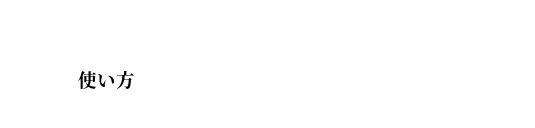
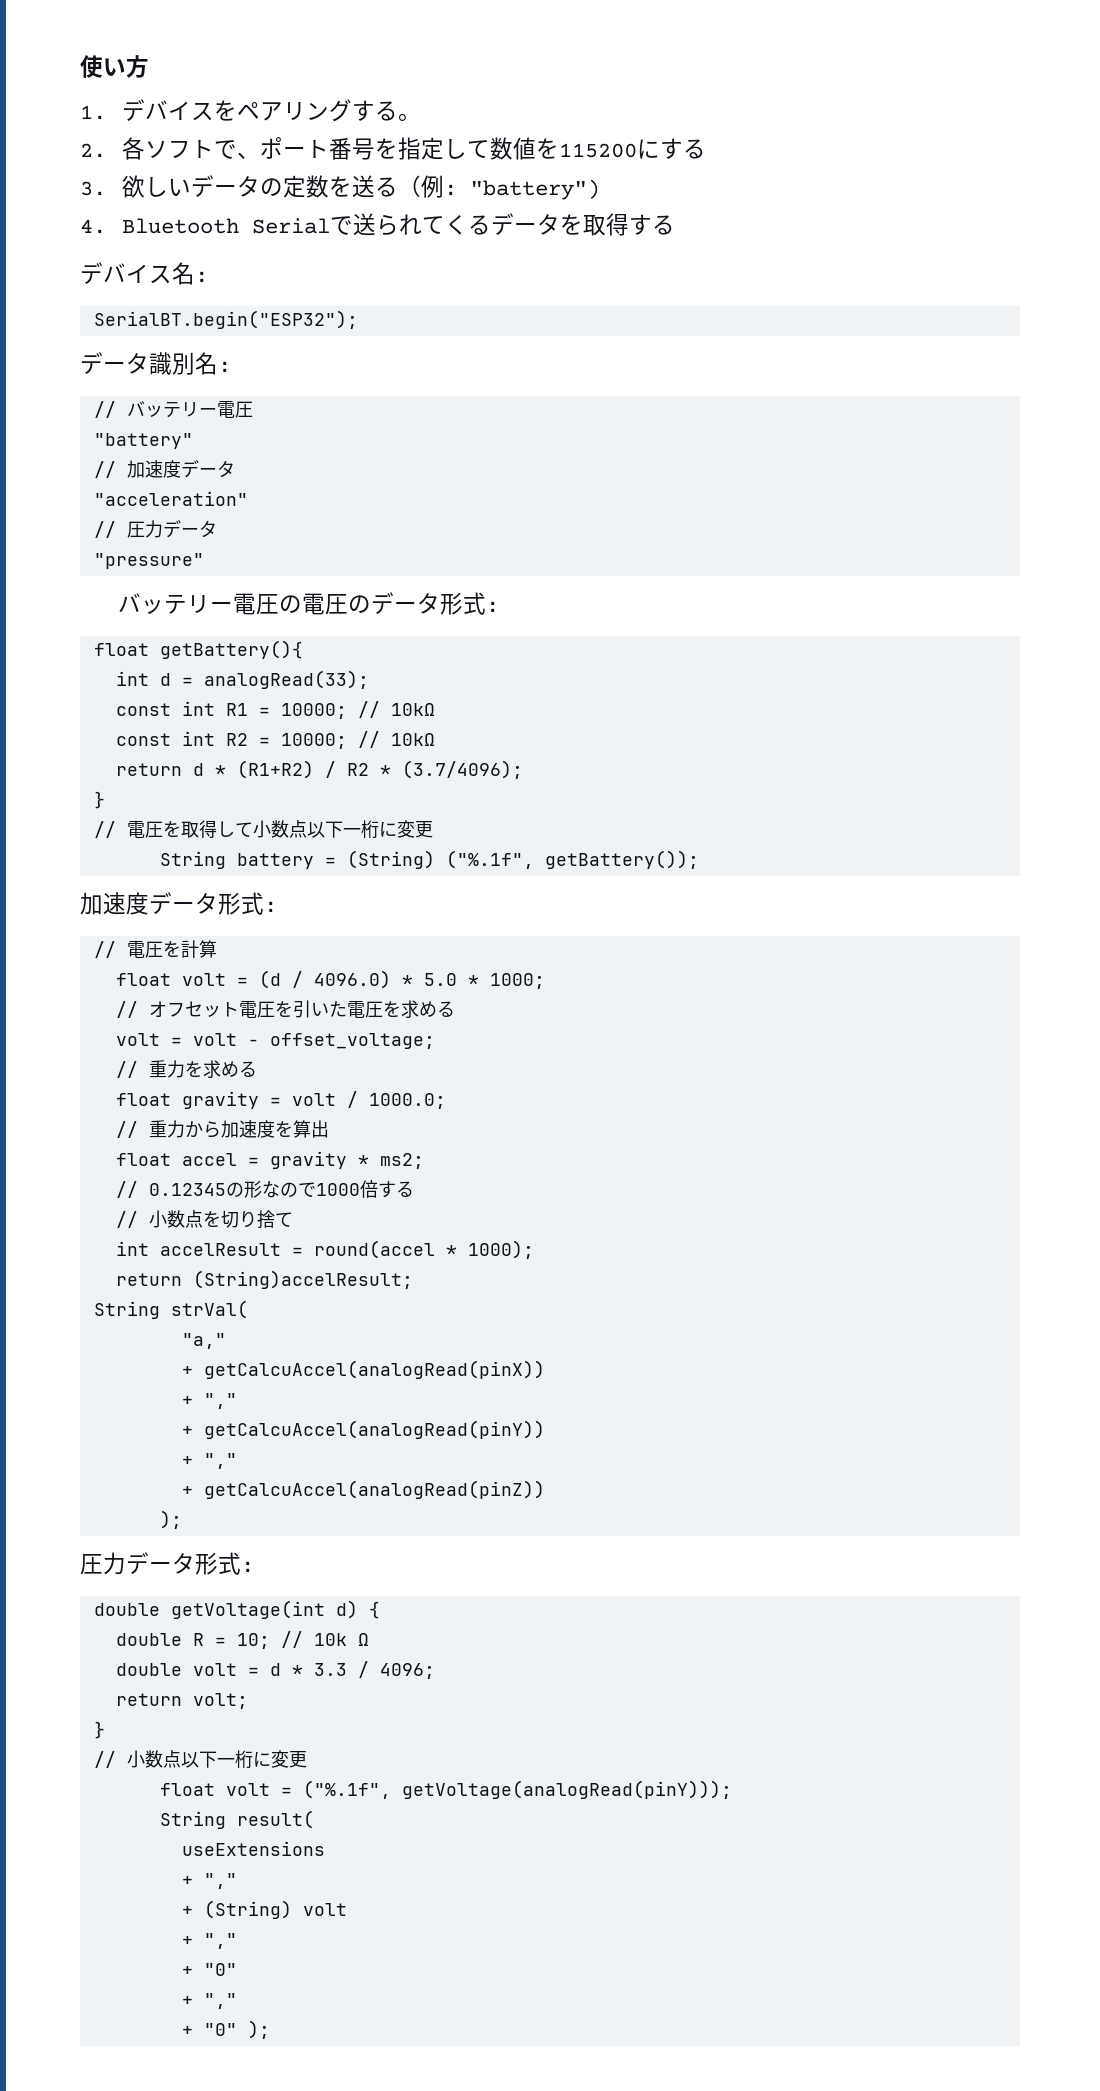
(135, 80) none -> [80,99,421,122] [80,137,706,160] [80,175,600,200] [80,213,675,236] [80,262,208,285] [93,310,358,329] [80,352,231,375] [93,401,253,418] [93,433,193,449] [93,460,235,478] [93,491,248,506] [93,520,217,538] [93,553,204,569] [118,592,500,615] [93,640,303,659] [115,670,369,689] [115,701,435,719] [115,731,435,749] [115,760,523,779] [93,791,105,809] [93,820,433,839] [159,850,699,869] [80,892,277,915] [93,940,217,958] [115,970,545,989] [115,1000,455,1018] [115,1033,435,1049] [115,1060,257,1078] [115,1091,446,1109] [115,1120,329,1138] [115,1151,424,1169] [115,1180,414,1198] [115,1210,293,1229] [115,1240,534,1259] [115,1270,413,1289] [93,1300,248,1319] [181,1333,226,1349] [181,1360,545,1379] [181,1393,237,1409] [181,1420,545,1439] [181,1453,237,1469] [181,1480,545,1499] [159,1510,182,1529] [80,1552,254,1575] [93,1600,380,1619] [115,1631,369,1649] [115,1661,435,1679] [115,1693,248,1709] [93,1721,105,1739] [93,1750,307,1769] [159,1780,732,1799] [159,1810,314,1829] [181,1841,325,1856] [181,1873,237,1889] [181,1900,347,1919] [181,1933,237,1949] [181,1963,237,1976] [181,1993,237,2009] [181,2020,270,2039] // 1.デバイスをペアリングする。 // 2.各ソフトで、ポート番号を指定して数値を115200にする // 3.欲しいデータの定数を送る（例: "battery") // 4. Bluetooth Serialで送られてくるデータを取得する // デバイス名: // SerialBT.begin("ESP32"); // データ識別名: // // バッテリー電圧 // "battery" // // 加速度データ // "acceleration" // // 圧力データ // "pressure" // バッテリー電圧の電圧のデータ形式: // float getBattery(){ // int d = analogRead(33); // const int R1 = 10000; // 10kΩ // const int R2 = 10000; // 10kΩ // return d * (R1+R2) / R2 * (3.7/4096); // } // // 電圧を取得して小数点以下一桁に変更 // String battery = (String) ("%.1f", getBattery()); // 加速度データ形式: // // 電圧を計算 // float volt = (d / 4096.0) * 5.0 * 1000; // // オフセット電圧を引いた電圧を求める // volt = volt - offset_voltage; // // 重力を求める // float gravity = volt / 1000.0; // // 重力から加速度を算出 // float accel = gravity * ms2; // // 0.12345の形なので1000倍する // // 小数点を切り捨て // int accelResult = round(accel * 1000); // return (String)accelResult; // String strVal( // "a," // + getCalcuAccel(analogRead(pinX)) // + "," // + getCalcuAccel(analogRead(pinY)) // + "," // + getCalcuAccel(analogRead(pinZ)) // ); // 圧力データ形式: // double getVoltage(int d) { // double R = 10; // 10k Ω // double volt = d * 3.3 / 4096; // return volt; // } // // 小数点以下一桁に変更 // float volt = ("%.1f", getVoltage(analogRead(pinY))); // String result( // useExtensions // + "," // + (String) volt // + "," // + "0" // + "," // + "0" );

